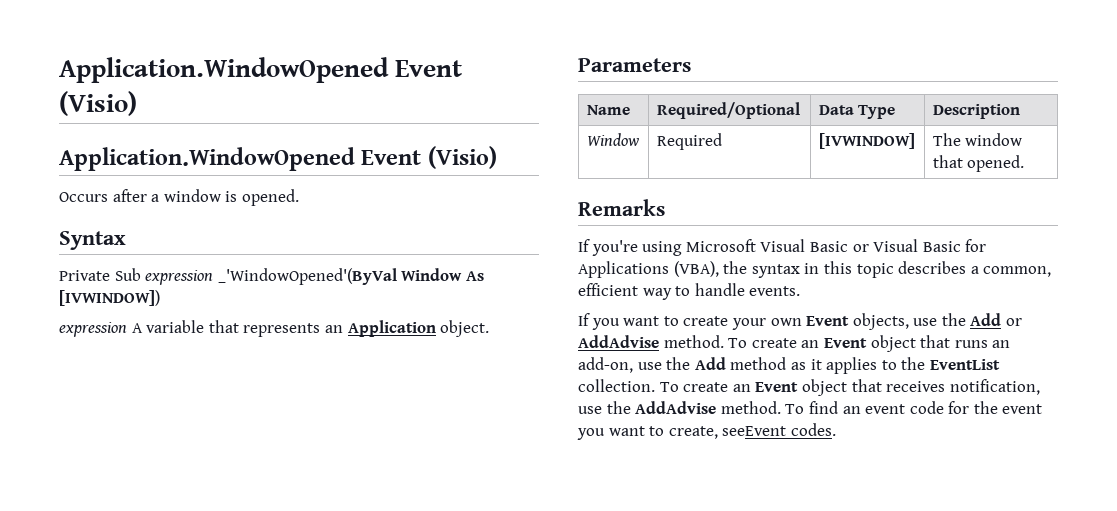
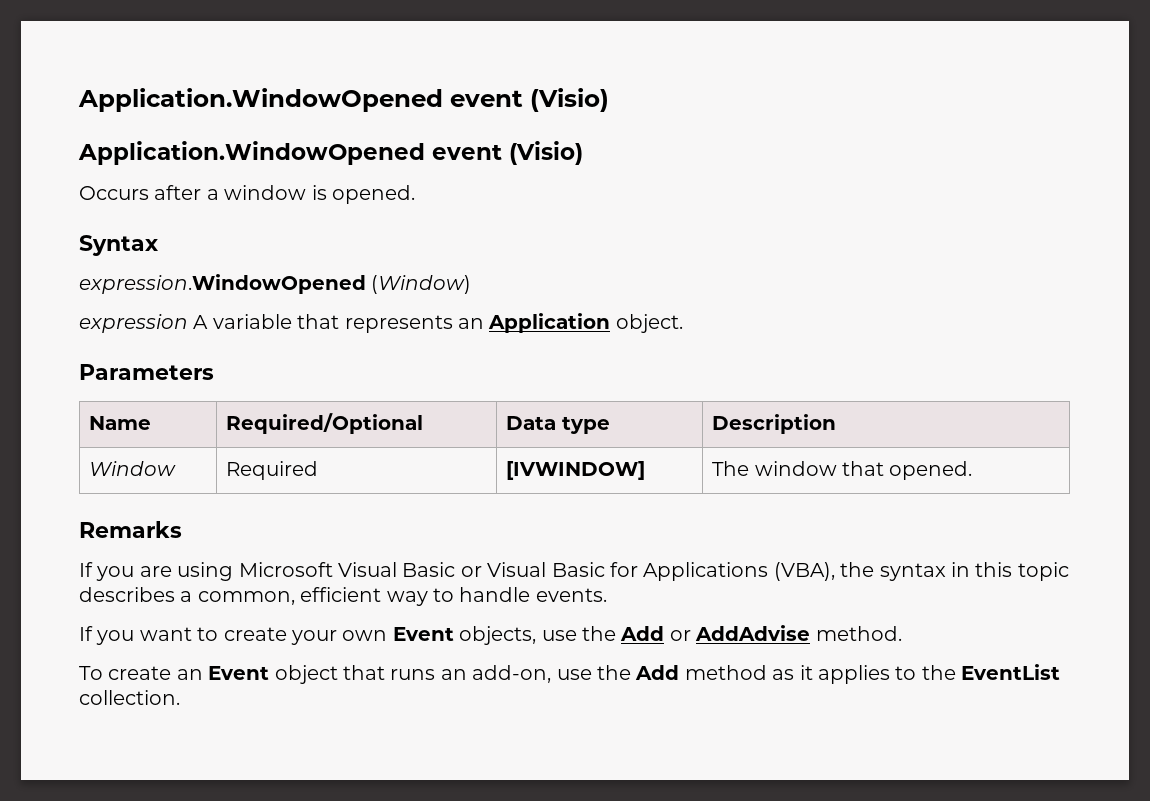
[59,57,463,83] Application.WindowOpened Event -> [78,88,523,112] Application.WindowOpened event
[361,150,422,165] Event -> [432,145,502,160] event
[59,268,484,285] [59,290,160,306] Private Sub expression _'WindowOpened'(ByVal Window As [IVWINDOW]) -> [79,274,472,294] expression.WindowOpened (Window)
[858,105,896,119] Type -> [562,416,611,434] type
[591,240,638,256] you're -> [96,566,172,581] you are
(724, 341) none -> (902, 633) //
[659,379,1040,396] [578,401,1043,414] [577,423,836,440] To create an Event object that receives notification, use the AddAdvise method. To find an event code for the event you want to create, seeEvent codes. -> (180, 697) none

